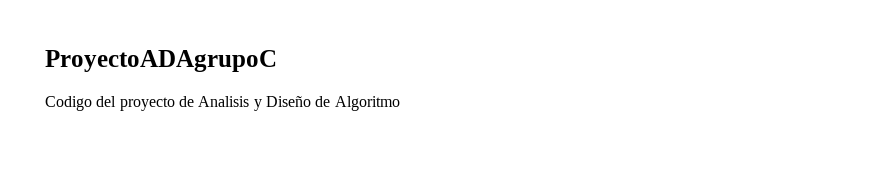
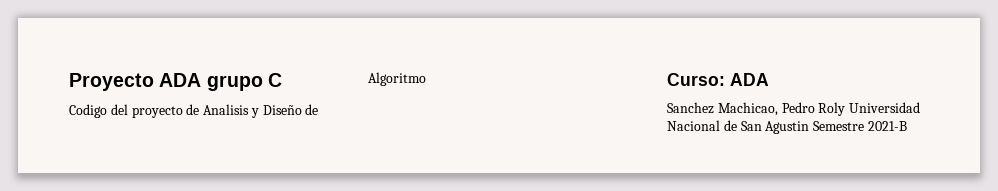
[45,50,277,72] ProyectoADAgrupoC -> [69,73,282,91] Proyecto ADA grupo C
(400, 103) none -> [667,73,769,86] [667,102,921,116] [667,120,907,134] // Curso: ADA // Sanchez Machicao, Pedro Roly Universidad Nacional de San Agustin Semestre 2021-B

